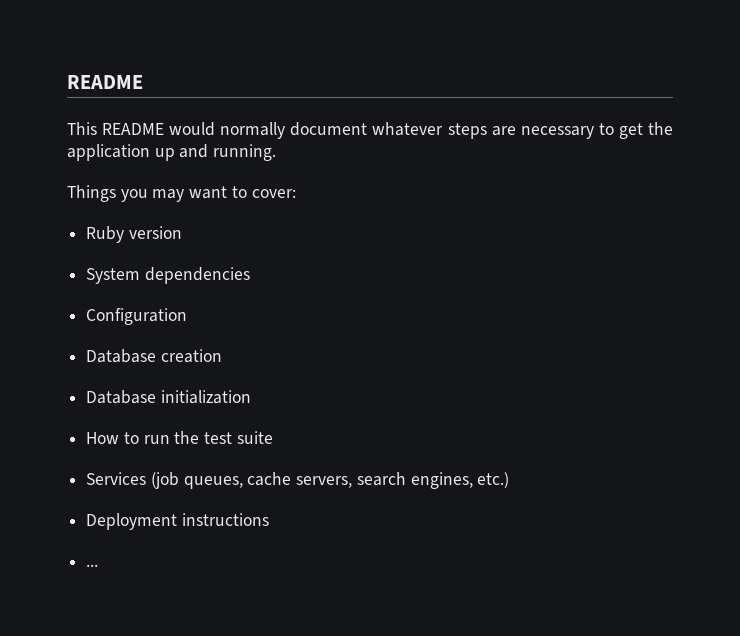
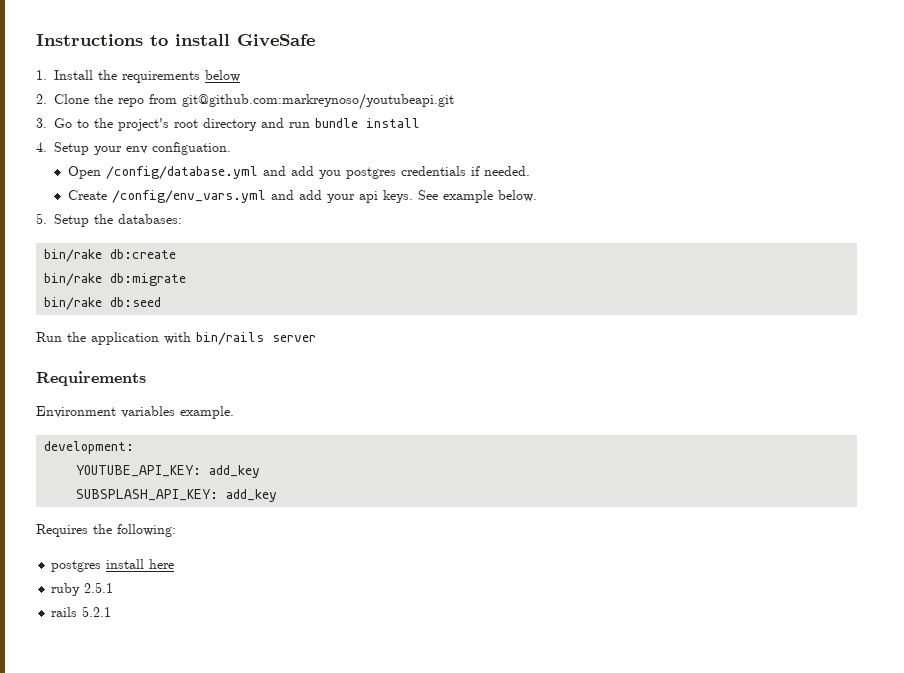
[67,75,143,89] [67,122,673,139] [67,144,277,161] [67,185,296,202] [86,226,182,243] [86,267,250,284] [86,308,188,325] [86,349,222,363] [86,390,251,404] [86,431,273,444] [86,472,510,489] [86,513,269,530] [86,564,99,567] README // This README would normally document whatever steps are necessary to get the application up and running. // Things you may want to cover: // Ruby version // System dependencies // Configuration // Database creation // Database initialization // How to run the test suite // Services (job queues, cache servers, search engines, etc.) // Deployment instructions // ... -> [36,34,315,47] [36,70,240,83] [36,93,454,110] [36,118,420,131] [36,142,231,155] [67,166,530,179] [67,190,537,203] [36,213,182,227] [44,249,177,262] [44,273,187,286] [44,297,162,310] [36,332,316,345] [36,371,146,386] [36,406,234,419] [44,441,135,454] [76,465,261,478] [76,489,278,502] [36,524,176,537] [51,559,175,572] [51,582,114,596] [51,606,112,617] Instructions to install GiveSafe // 1. Install the requirements below // 2. Clone the repo from git@github.com:markreynoso/youtubeapi.git // 3. Go to the project's root directory and run bundle install // 4. Setup your env configuation. // Open /config/database.yml and add you postgres credentials if needed. // Create /config/env_vars.yml and add your api keys. See example below. // 5. Setup the databases: // bin/rake db:create // bin/rake db:migrate // bin/rake db:seed // Run the application with bin/rails server // Requirements // Environment variables example. // development: // YOUTUBE_API_KEY: add_key // SUBSPLASH_API_KEY: add_key // Requires the following: // postgres install here // ruby 2.5.1 // rails 5.2.1

